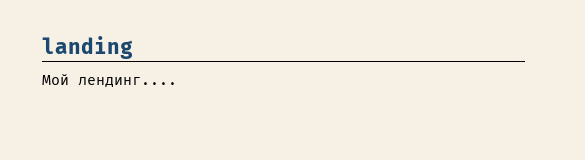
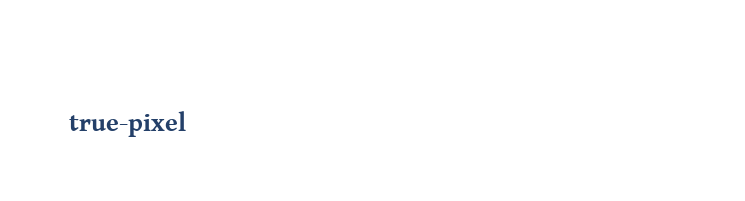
[42,36,133,59] [42,74,177,87] landing // Мой лендинг.... -> [69,111,186,137] true-pixel

